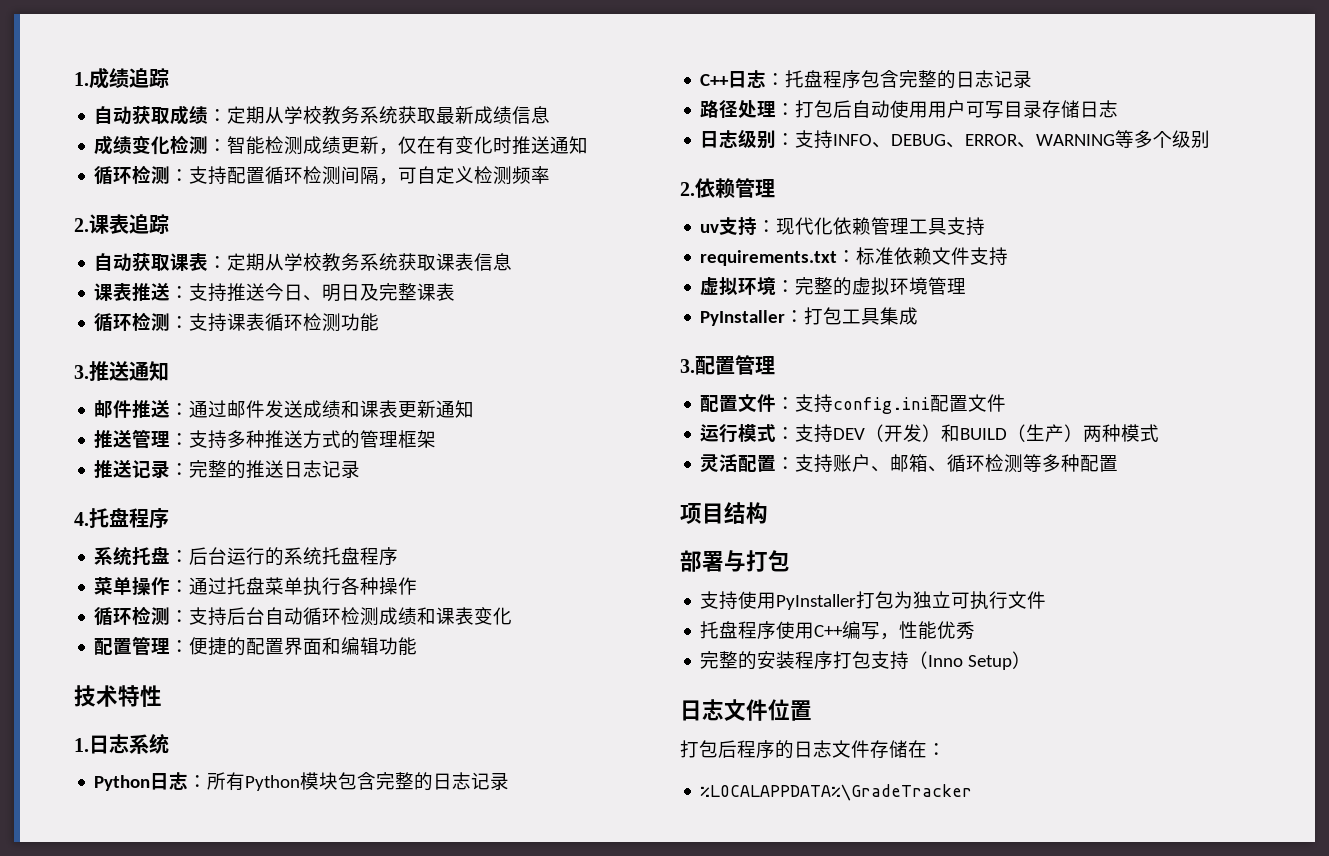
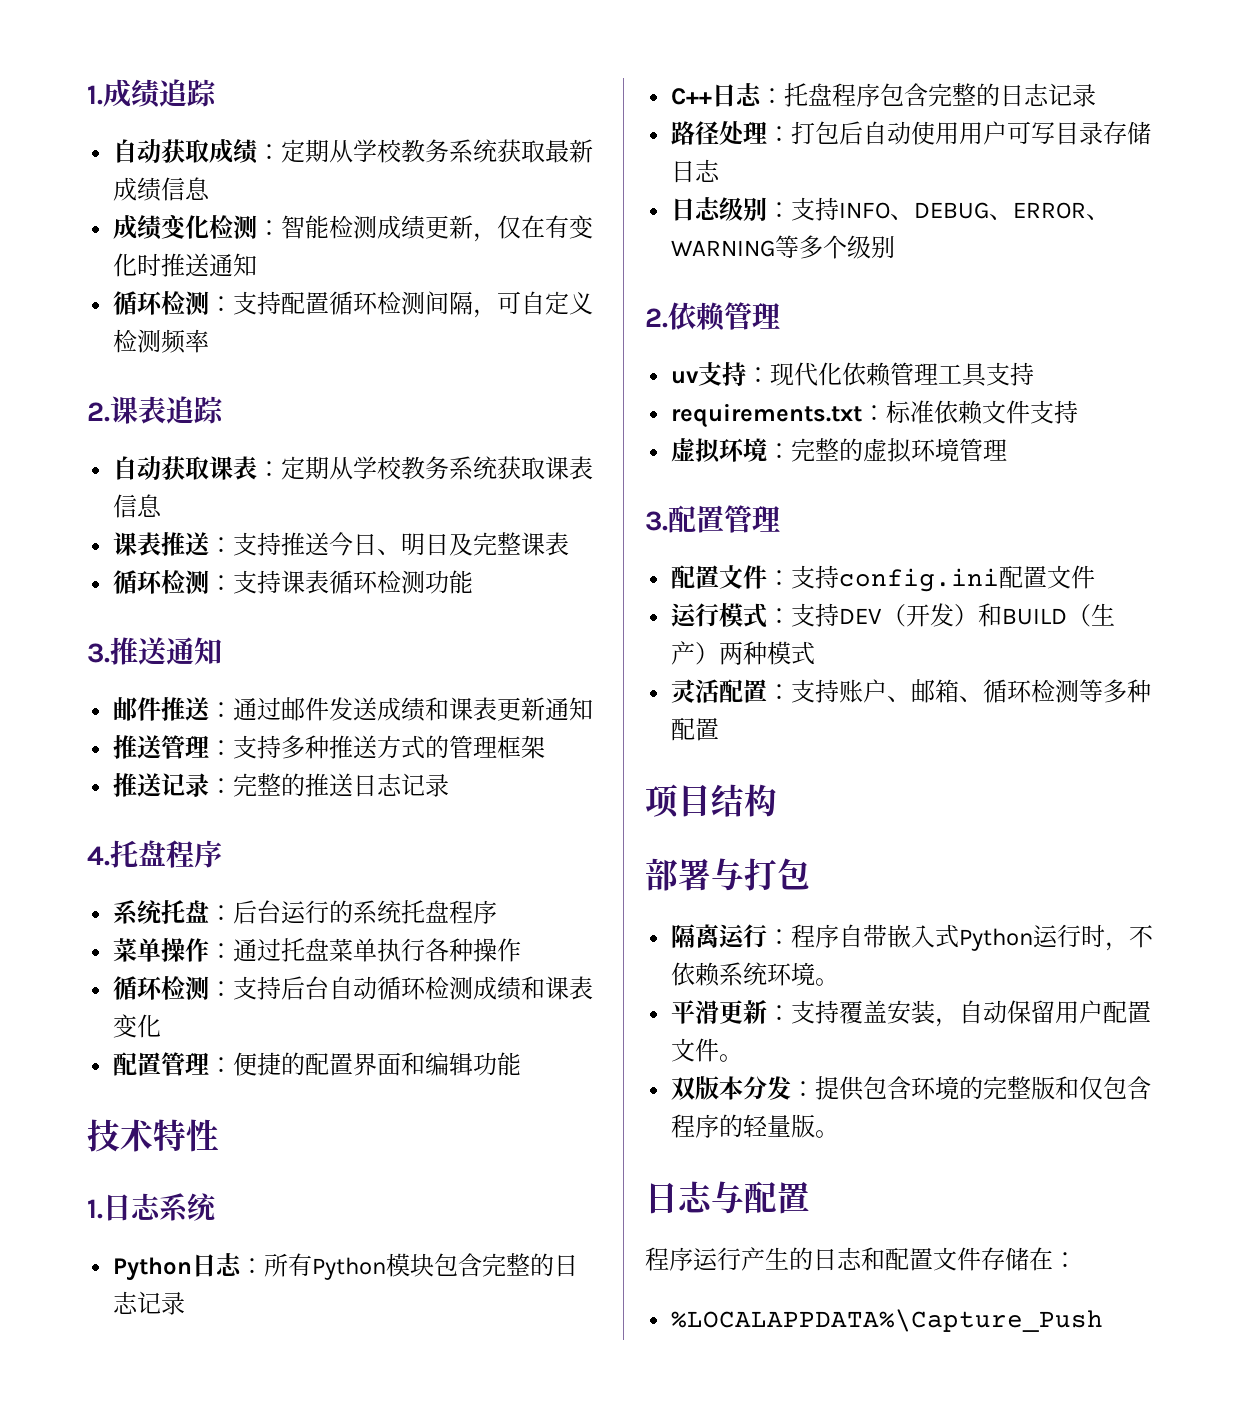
[700,307,919,326] // PyInstaller：打包工具集成 -> (1008, 450) none
[700,591,1047,610] [700,621,976,640] [700,651,1032,670] [680,699,812,721] [680,740,832,759] 支持使用PyInstaller打包为独立可执行文件 // 托盘程序使用C++编写，性能优秀 // 完整的安装程序打包支持（Inno Setup） // 日志文件位置 // 打包后程序的日志 -> [671,924,1154,951] [671,962,840,987] [671,1000,1152,1027] [671,1038,744,1062] [671,1076,1152,1101] [671,1114,840,1138] [645,1181,810,1214] [645,1247,933,1271] 隔离运行：程序自带嵌入式Python运行时，不依赖系统环境。 // 平滑更新：支持覆盖安装，自动保留用户配置文件。 // 双版本分发：提供包含环境的完整版和仅包含程序的轻量版。 // 日志与配置 // 程序运行产生的日志和配置
[700,784,973,801] %LOCALAPPDATA%\GradeTracker -> [671,1309,1104,1332] %LOCALAPPDATA%\Capture_Push

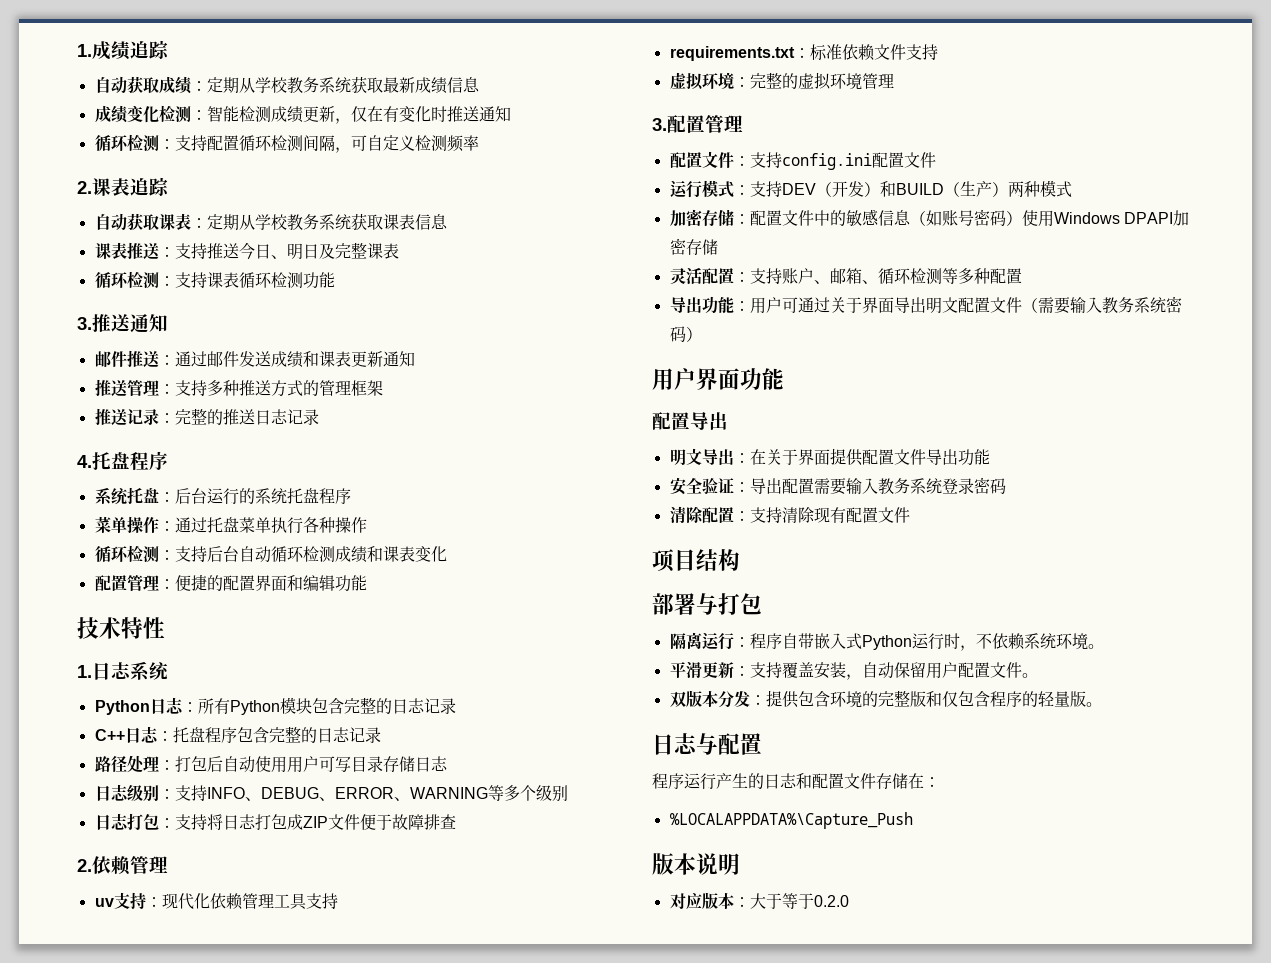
(896, 247) none -> [94,813,456,830] // 日志打包：支持将日志打包成ZIP文件便于故障排查
(816, 653) none -> [669,209,1189,227] [669,238,718,255] // 加密存储：配置文件中的敏感信息（如账号密码）使用Windows DPAPI加密存储
(720, 729) none -> [669,296,1182,314] [669,326,702,342] [652,368,784,390] [652,412,728,430] [669,448,990,466] [669,477,1006,495] [669,506,910,523] // 导出功能：用户可通过关于界面导出明文配置文件（需要输入教务系统密码） // 用户界面功能 // 配置导出 // 明文导出：在关于界面提供配置文件导出功能 // 安全验证：导出配置需要输入教务系统登录密码 // 清除配置：支持清除现有配置文件
(1104, 1320) none -> [652,853,740,875] [669,892,849,910] // 版本说明 // 对应版本：大于等于0.2.0

